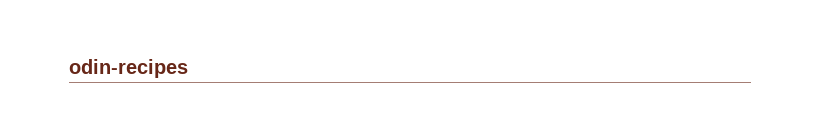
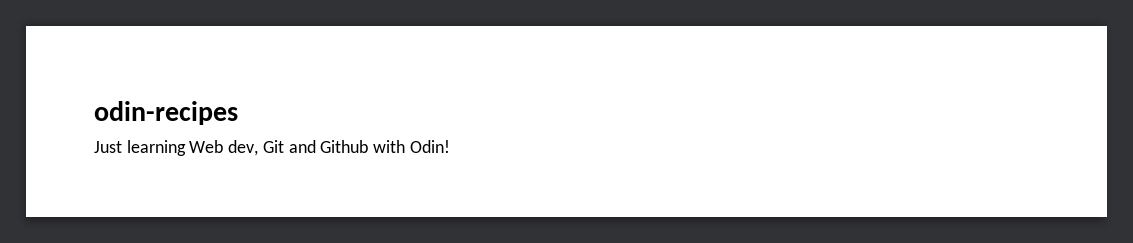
(188, 68) none -> [94,140,450,156] // Just learning Web dev, Git and Github with Odin!

